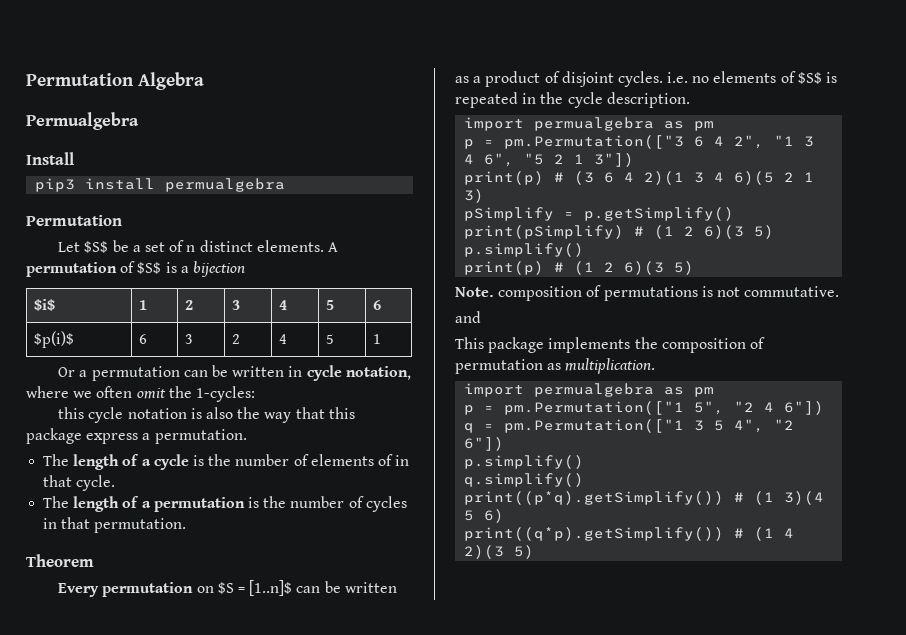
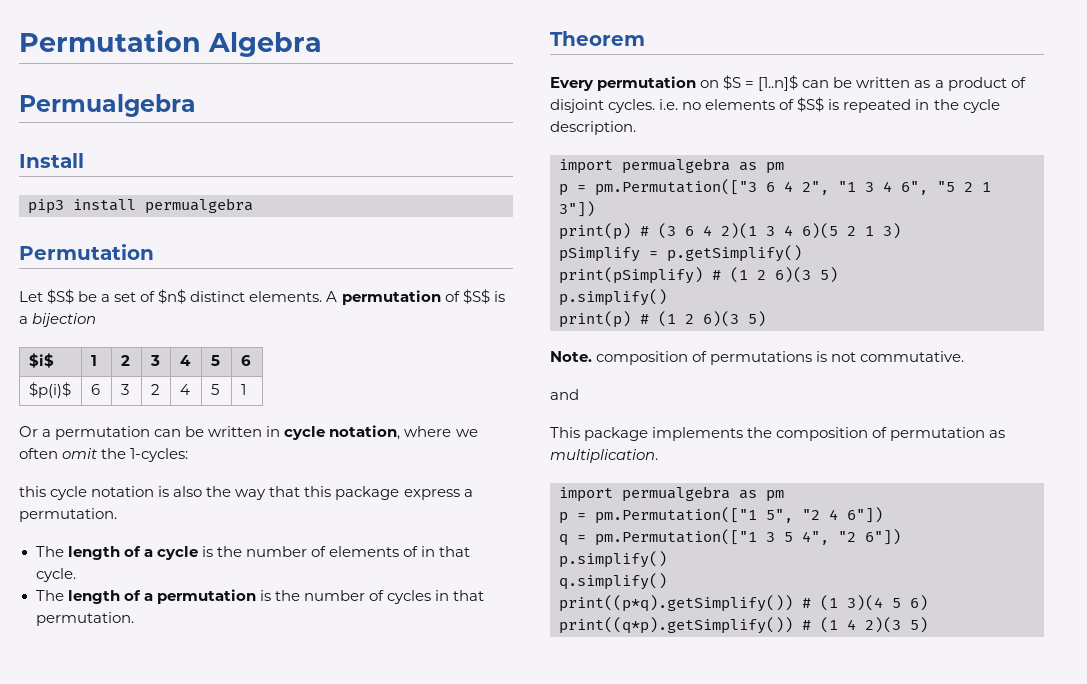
[186,245,196,252] n -> [158,289,187,304] $n$

